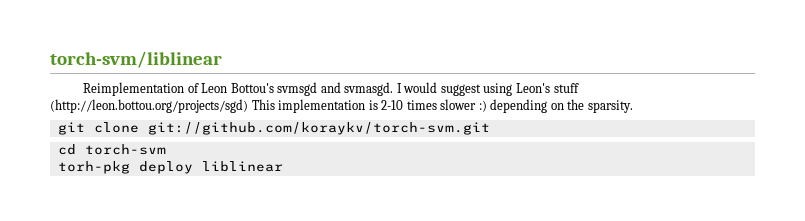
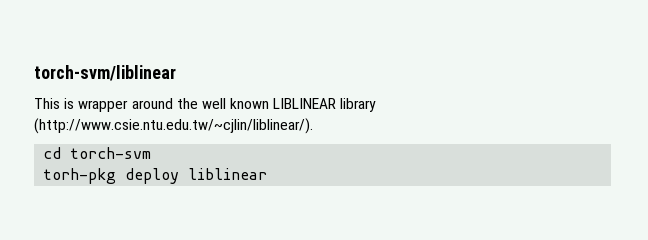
[83,82,579,96] [50,99,633,113] [57,122,490,135] Reimplementation of Leon Bottou's svmsgd and svmasgd. I would suggest using Leon's stuff (http://leon.bottou.org/projects/sgd) This implementation is 2-10 times slower :) depending on the sparsity. // git clone git://github.com/koraykv/torch-svm.git -> [34,98,377,112] [34,118,313,134] This is wrapper around the well known LIBLINEAR library (http://www.csie.ntu.edu.tw/~cjlin/liblinear/).

